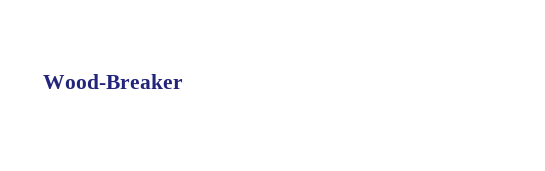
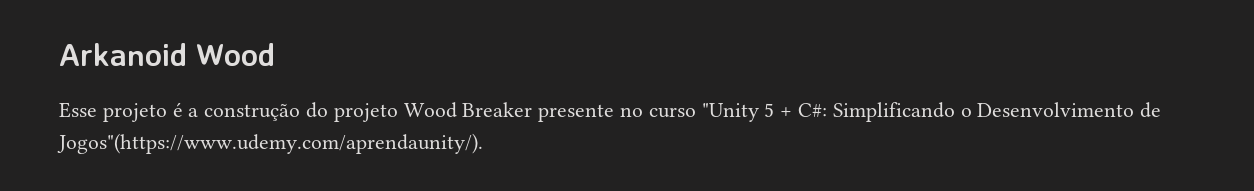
[43,74,183,89] Wood-Breaker -> [59,43,275,66] [59,102,1162,122] [57,133,483,154] Arkanoid Wood // Esse projeto é a construção do projeto Wood Breaker presente no curso "Unity 5 + C#: Simplificando o Desenvolvimento de Jogos"(https://www.udemy.com/aprendaunity/).

